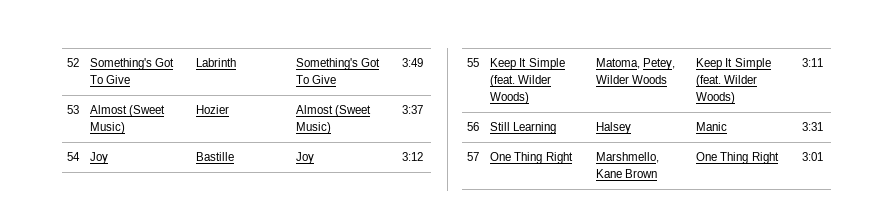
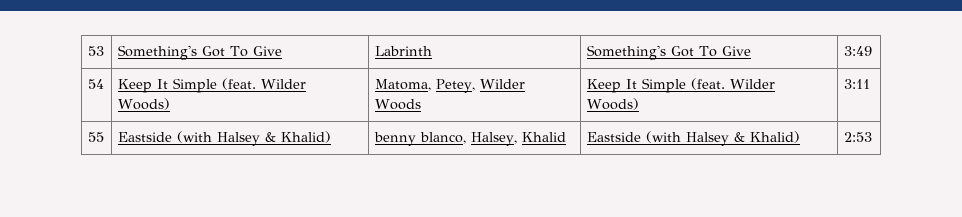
[67,58,80,67] 52 -> [87,46,104,56] 53
[67,105,80,114] [90,105,166,117] [90,122,126,134] [196,105,230,114] [296,105,372,117] [296,122,332,134] [402,105,424,114] [67,152,81,161] [90,152,109,164] [196,152,235,161] [296,152,315,164] [402,152,424,161] [467,58,480,67] 53 | Almost (Sweet Music) | Hozier | Almost (Sweet Music) | 3:37 // 54 | Joy | Bastille | Joy | 3:12 // 55 -> [87,79,104,89] 54
[467,122,480,131] [490,122,557,134] [596,122,632,134] [696,122,728,131] [802,122,824,131] [467,152,480,161] [490,152,573,164] [596,152,660,163] [596,169,658,178] [696,152,779,164] [802,152,824,161] 56 | Still Learning | Halsey | Manic | 3:31 // 57 | One Thing Right | Marshmello, Kane Brown | One Thing Right | 3:01 -> [87,132,104,142] [117,131,331,146] [373,132,566,146] [586,131,800,146] [843,132,872,142] 55 | Eastside (with Halsey & Khalid) | benny blanco, Halsey, Khalid | Eastside (with Halsey & Khalid) | 2:53

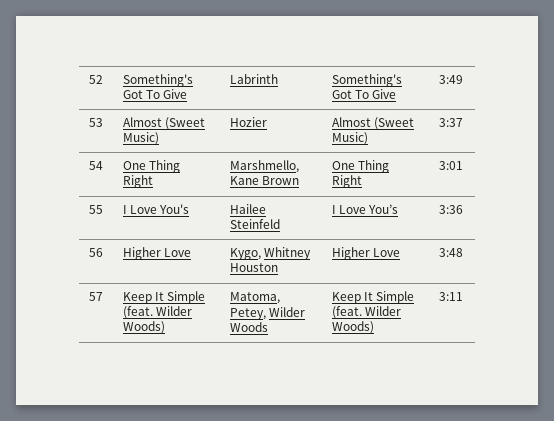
[87,46,104,56] 53 -> [88,75,103,84] 52
[87,79,104,89] 54 -> [88,118,103,127] [122,117,206,130] [122,132,159,145] [229,117,267,127] [331,117,415,130] [331,132,368,145] [438,118,463,127] [88,161,103,170] [122,160,181,173] [122,175,153,188] [229,160,299,173] [229,176,300,185] [331,160,390,173] [331,175,362,188] [438,161,463,170] [88,205,103,214] [122,204,190,214] [229,204,266,214] [229,219,280,229] [331,204,399,214] [438,205,463,214] [88,248,103,257] [122,247,192,260] [229,247,312,260] [229,263,278,272] [331,247,401,260] [438,248,463,257] [88,292,103,301] 53 | Almost (Sweet Music) | Hozier | Almost (Sweet Music) | 3:37 // 54 | One Thing Right | Marshmello, Kane Brown | One Thing Right | 3:01 // 55 | I Love You's | Hailee Steinfeld | I Love You’s | 3:36 // 56 | Higher Love | Kygo, Whitney Houston | Higher Love | 3:48 // 57
[87,132,104,142] [117,131,331,146] [373,132,566,146] [586,131,800,146] [843,132,872,142] // 55 | Eastside (with Halsey & Khalid) | benny blanco, Halsey, Khalid | Eastside (with Halsey & Khalid) | 2:53 -> (463, 296) none

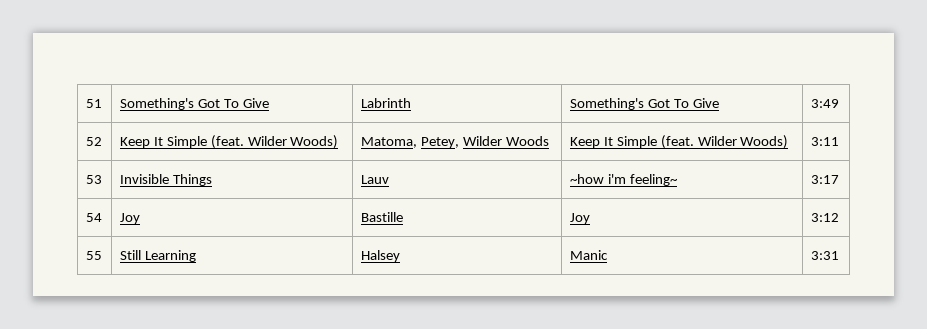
[88,75,103,84] 52 -> [85,99,102,108] 51
[88,118,103,127] [122,117,206,130] [122,132,159,145] [229,117,267,127] [331,117,415,130] [331,132,368,145] [438,118,463,127] [88,161,103,170] [122,160,181,173] [122,175,153,188] [229,160,299,173] [229,176,300,185] [331,160,390,173] [331,175,362,188] [438,161,463,170] [88,205,103,214] [122,204,190,214] [229,204,266,214] [229,219,280,229] [331,204,399,214] [438,205,463,214] [88,248,103,257] [122,247,192,260] [229,247,312,260] [229,263,278,272] [331,247,401,260] [438,248,463,257] [88,292,103,301] 53 | Almost (Sweet Music) | Hozier | Almost (Sweet Music) | 3:37 // 54 | One Thing Right | Marshmello, Kane Brown | One Thing Right | 3:01 // 55 | I Love You's | Hailee Steinfeld | I Love You’s | 3:36 // 56 | Higher Love | Kygo, Whitney Houston | Higher Love | 3:48 // 57 -> [85,137,102,146] 52
(463, 296) none -> [85,175,102,184] [119,174,212,186] [360,175,389,184] [569,174,678,186] [810,175,839,184] [85,213,102,222] [119,213,140,224] [360,212,403,222] [569,213,590,224] [810,213,839,222] [85,251,102,260] [119,250,196,262] [360,250,400,262] [569,250,608,260] [810,251,839,260] // 53 | Invisible Things | Lauv | ~how i'm feeling~ | 3:17 // 54 | Joy | Bastille | Joy | 3:12 // 55 | Still Learning | Halsey | Manic | 3:31

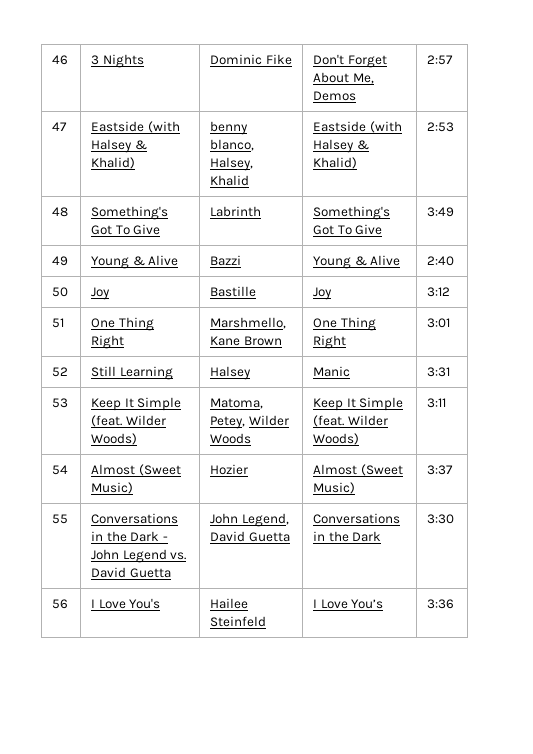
[85,99,102,108] 51 -> [52,55,69,65] [91,54,144,68] [210,54,292,65] [313,54,387,68] [313,72,374,84] [313,91,357,101] [427,55,454,65] [52,122,68,131] [91,121,180,133] [91,139,147,153] [91,157,136,169] [210,121,249,135] [210,139,255,151] [210,157,254,171] [210,175,250,186] [313,121,402,133] [313,139,369,153] [313,157,358,169] [427,122,455,132] [52,207,69,217] 46 | 3 Nights | Dominic Fike | Don't Forget About Me, Demos | 2:57 // 47 | Eastside (with Halsey & Khalid) | benny blanco, Halsey, Khalid | Eastside (with Halsey & Khalid) | 2:53 // 48
[85,137,102,146] 52 -> [52,256,69,266] [91,255,179,269] [210,255,242,266] [313,255,401,269] [427,256,455,266] [52,287,69,297] [91,287,111,300] [210,286,257,297] [313,287,333,300] [427,287,451,297] [52,318,65,328] [91,317,154,331] [91,335,125,349] [210,317,287,329] [210,336,282,346] [313,317,376,331] [313,335,347,349] [427,318,451,328] [52,367,69,377] [91,366,173,380] [210,366,252,380] [313,366,351,377] [427,367,451,377] [52,398,69,408] 49 | Young & Alive | Bazzi | Young & Alive | 2:40 // 50 | Joy | Bastille | Joy | 3:12 // 51 | One Thing Right | Marshmello, Kane Brown | One Thing Right | 3:01 // 52 | Still Learning | Halsey | Manic | 3:31 // 53
[85,175,102,184] [119,174,212,186] [360,175,389,184] [569,174,678,186] [810,175,839,184] [85,213,102,222] [119,213,140,224] [360,212,403,222] [569,213,590,224] [810,213,839,222] [85,251,102,260] [119,250,196,262] [360,250,400,262] [569,250,608,260] [810,251,839,260] 53 | Invisible Things | Lauv | ~how i'm feeling~ | 3:17 // 54 | Joy | Bastille | Joy | 3:12 // 55 | Still Learning | Halsey | Manic | 3:31 -> [52,465,69,475] [91,464,181,476] [91,482,134,494] [210,464,249,475] [313,464,403,476] [313,482,356,494] [427,465,454,475] [52,514,69,524] [91,513,179,524] [91,531,169,542] [91,549,187,563] [91,567,171,578] [210,513,289,527] [210,531,290,542] [313,513,401,524] [313,531,382,542] [427,514,455,524] [52,599,69,609] [91,598,161,609] [210,598,249,609] [210,616,267,627] [313,599,384,609] [427,599,455,609] 54 | Almost (Sweet Music) | Hozier | Almost (Sweet Music) | 3:37 // 55 | Conversations in the Dark - John Legend vs. David Guetta | John Legend, David Guetta | Conversations in the Dark | 3:30 // 56 | I Love You's | Hailee Steinfeld | I Love You’s | 3:36

